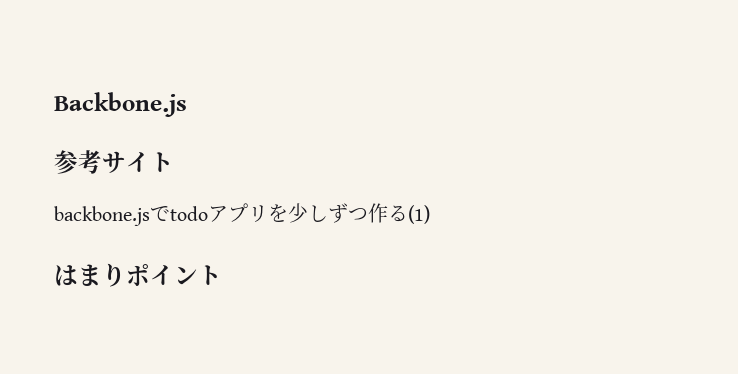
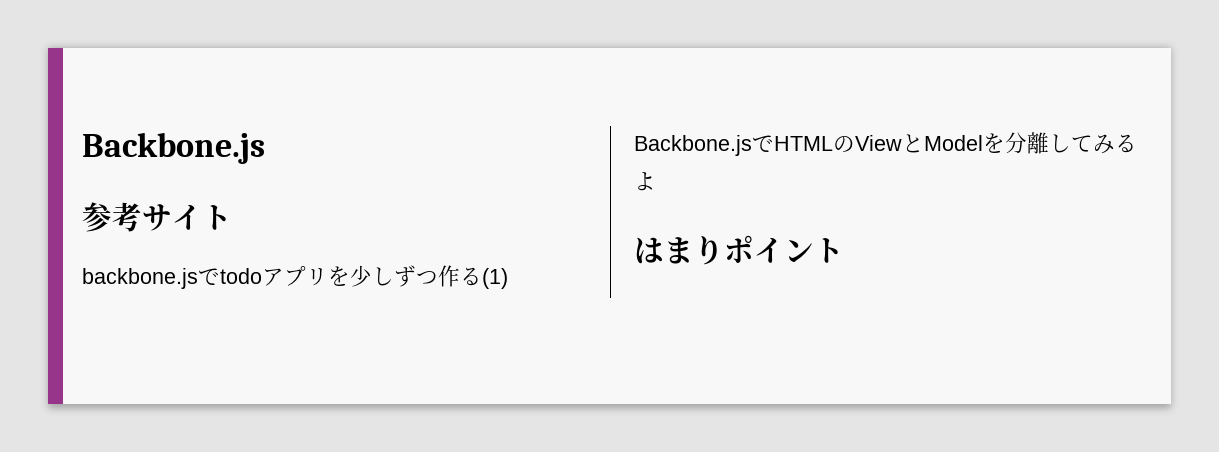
(430, 214) none -> [634,132,1137,156] [634,172,656,191] Backbone.jsでHTMLのViewとModelを分離してみるよ

